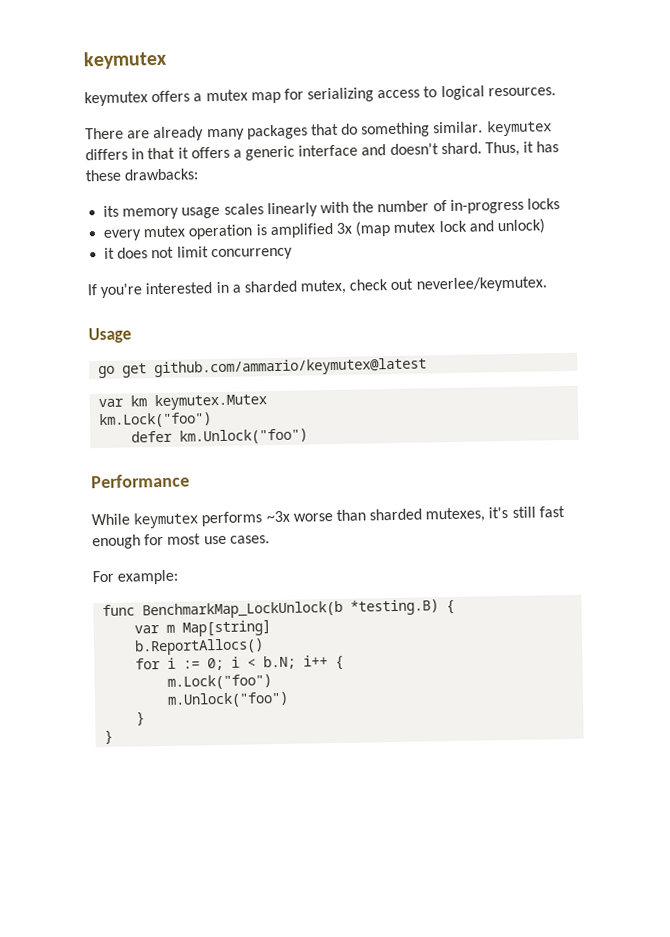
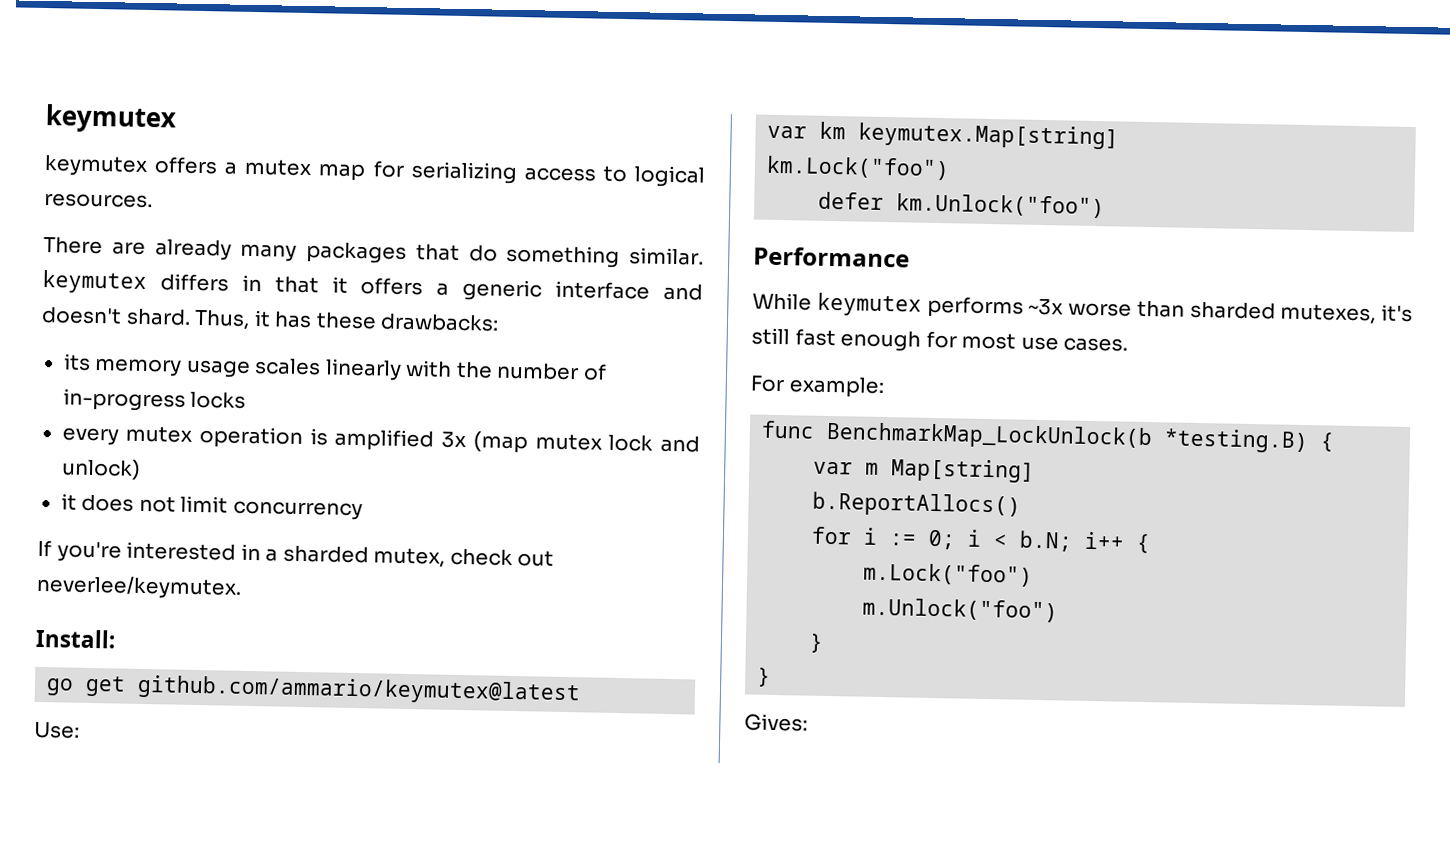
[88,327,132,344] Usage -> [35,628,116,649] Install:
(428, 367) none -> [33,721,80,739] // Use:
[154,393,268,411] keymutex.Mutex -> [858,122,1120,150] keymutex.Map[string]
(114, 737) none -> [744,713,808,732] // Gives:

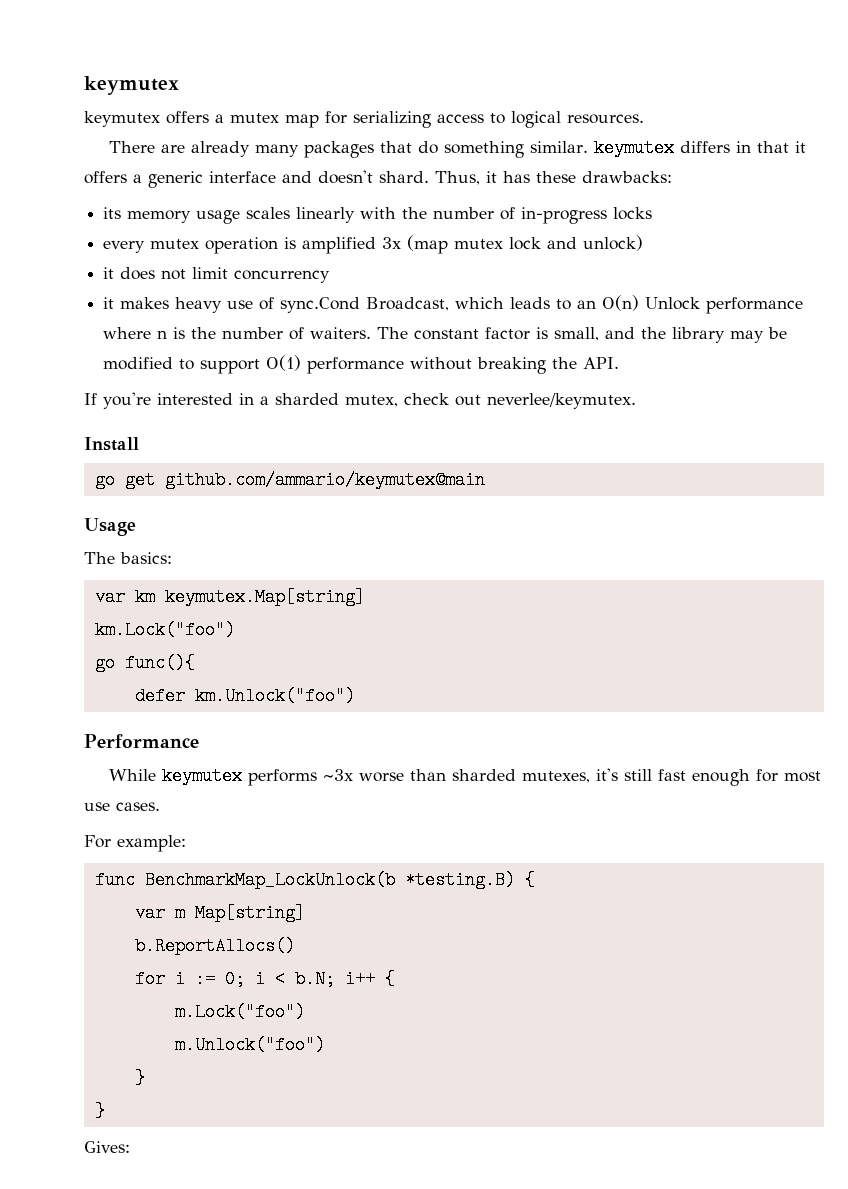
(363, 510) none -> [103,295,804,314] [103,327,788,343] [103,355,620,374] // it makes heavy use of sync.Cond Broadcast, which leads to an O(n) Unlock performance where n is the number of waiters. The constant factor is small, and the library may be modified to support O(1) performance without breaking the API.
[35,628,116,649] Install: -> [84,437,139,451] Install
[137,674,582,706] [33,721,80,739] github.com/ammario/keymutex@latest // Use: -> [164,471,485,489] [84,518,136,536] [84,552,172,564] github.com/ammario/keymutex@main // Usage // The basics:
(951, 168) none -> [94,654,195,672] // go func(){

